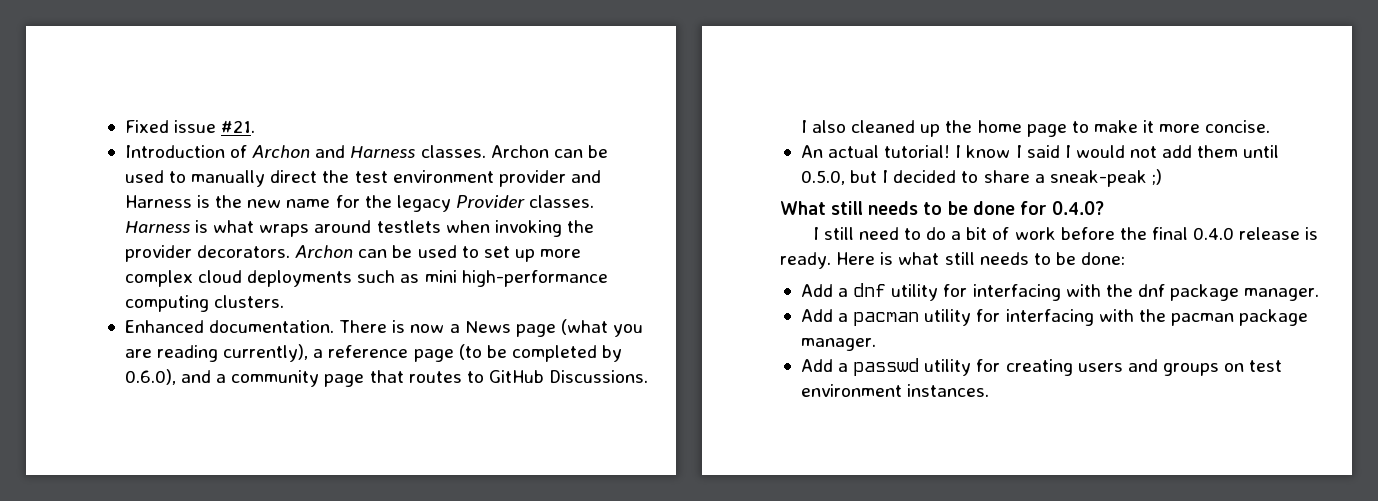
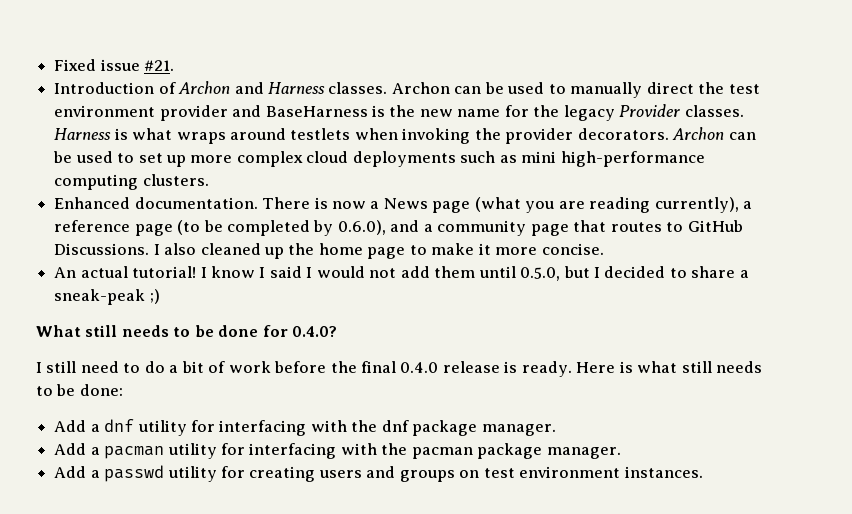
[124,195,192,208] Harness -> [265,106,368,117] BaseHarness

